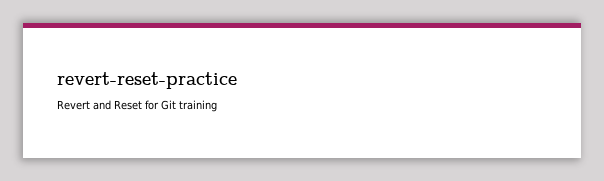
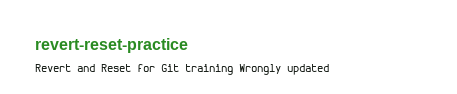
(217, 106) none -> [239,64,329,75] Wrongly updated

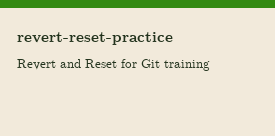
[239,64,329,75] Wrongly updated -> (210, 65) none

